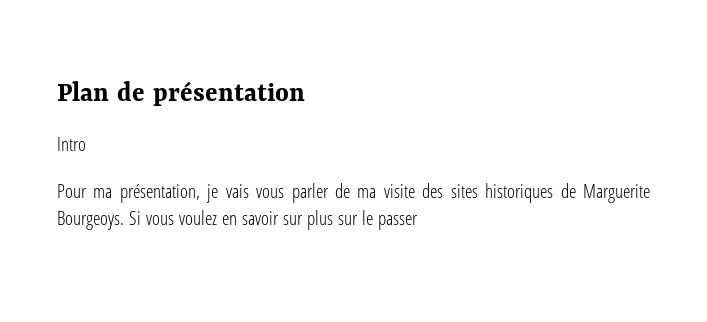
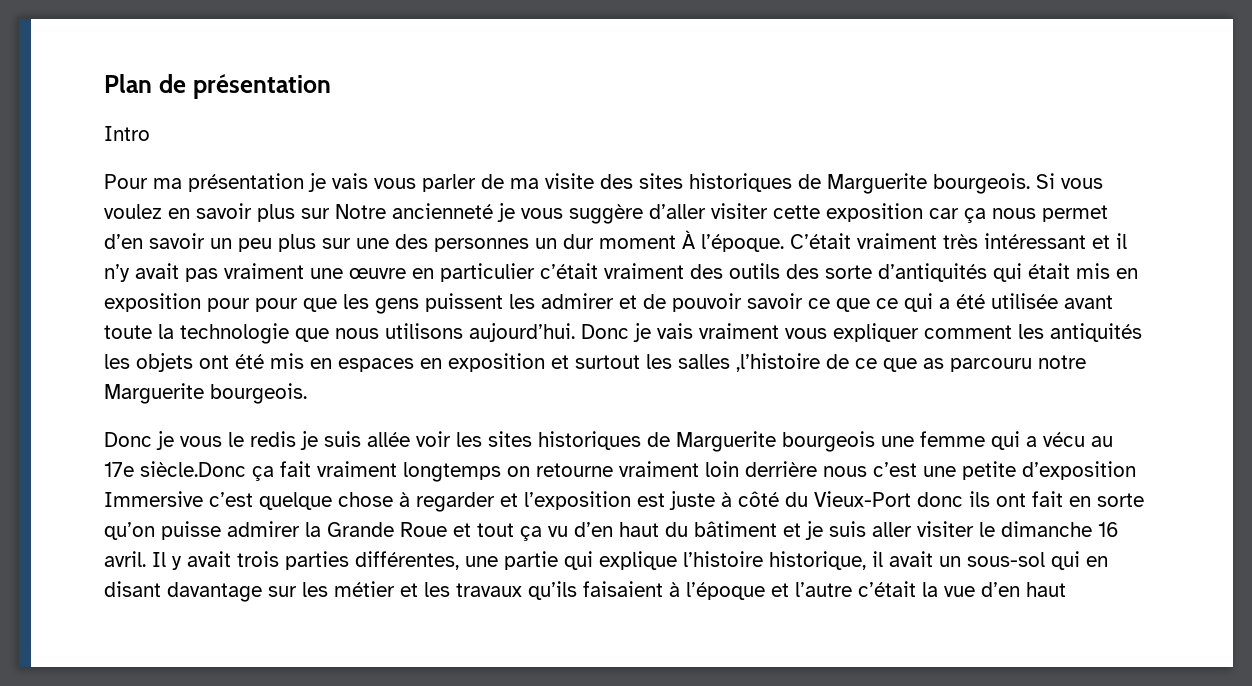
[119,184,200,203] présentation, -> [188,173,304,192] présentation
[57,211,124,230] Bourgeoys. -> [933,173,1030,194] bourgeois.
[282,210,418,230] sur plus sur le passer -> [257,203,1108,224] [104,230,1127,252] [104,263,1138,282] [104,293,1113,314] [104,323,1142,344] [104,353,1086,372] [104,383,307,404] [104,431,1113,452] [104,461,1136,482] [104,491,1144,512] [104,521,1119,541] [104,551,1108,570] [104,581,1066,602] plus sur Notre ancienneté je vous suggère d’aller visiter cette exposition car ça nous permet d’en savoir un peu plus sur une des personnes un dur moment À l’époque. C’était vraiment très intéressant et il n’y avait pas vraiment une œuvre en particulier c’était vraiment des outils des sorte d’antiquités qui était mis en exposition pour pour que les gens puissent les admirer et de pouvoir savoir ce que ce qui a été utilisée avant toute la technologie que nous utilisons aujourd’hui. Donc je vais vraiment vous expliquer comment les antiquités les objets ont été mis en espaces en exposition et surtout les salles ,l’histoire de ce que as parcouru notre Marguerite bourgeois. // Donc je vous le redis je suis allée voir les sites historiques de Marguerite bourgeois une femme qui a vécu au 17e siècle.Donc ça fait vraiment longtemps on retourne vraiment loin derrière nous c’est une petite d’exposition Immersive c’est quelque chose à regarder et l’exposition est juste à côté du Vieux-Port donc ils ont fait en sorte qu’on puisse admirer la Grande Roue et tout ça vu d’en haut du bâtiment et je suis aller visiter le dimanche 16 avril. Il y avait trois parties différentes, une partie qui explique l’histoire historique, il avait un sous-sol qui en disant davantage sur les métier et les travaux qu’ils faisaient à l’époque et l’autre c’était la vue d’en haut

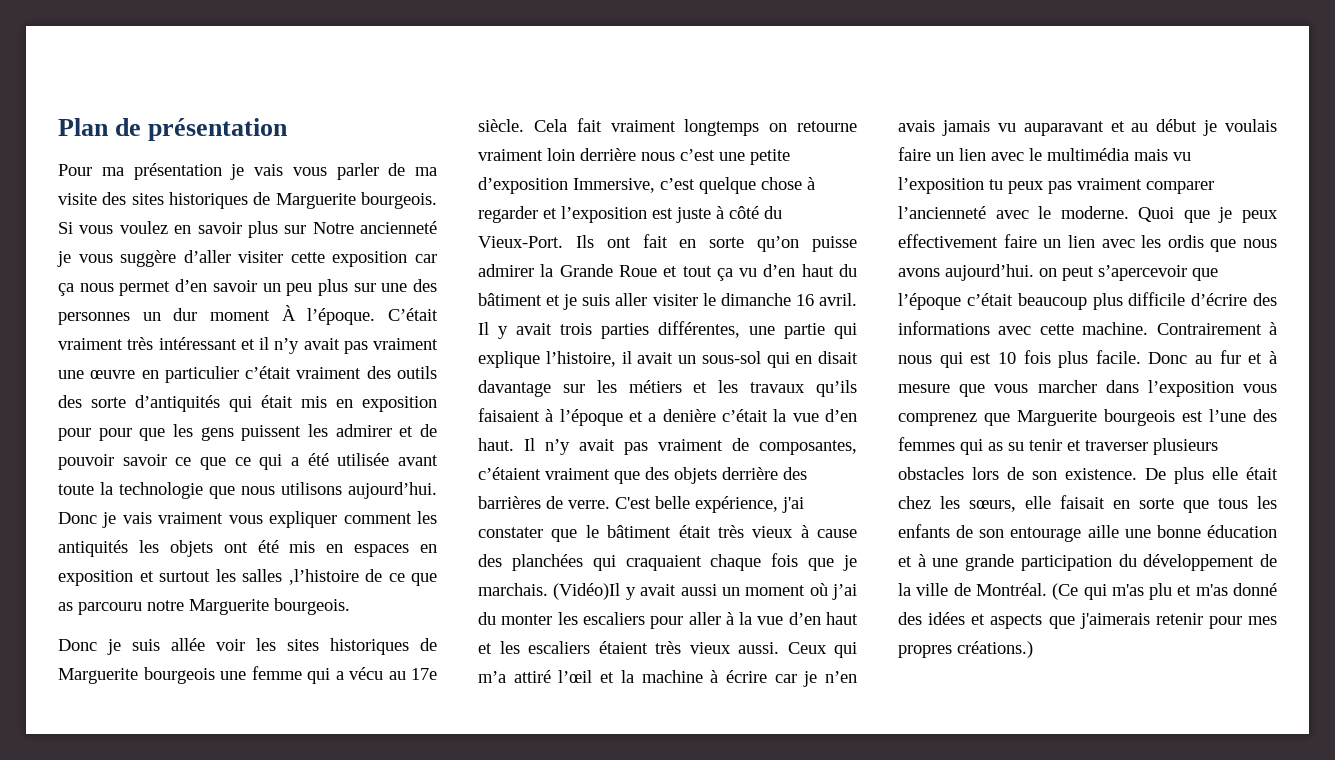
[104,126,150,141] // Intro -> (289, 129) none
[180,431,318,450] vous le redis je -> (121, 647) none
[140,461,274,481] siècle.Donc ça -> [478,119,567,132] siècle. Cela
[104,491,203,507] Immersive -> [573,178,655,193] Immersive,
[814,491,990,507] Vieux-Port donc ils -> [478,235,594,248] Vieux-Port. Ils
[683,551,866,570] l’histoire historique, -> [545,351,616,367] l’histoire,
[104,581,161,597] disant -> [818,351,858,364] disait
[334,581,395,597] métier -> [628,380,682,393] métiers
[795,582,852,597] l’autre -> [648,409,716,422] a denière
[1026,582,1066,597] haut -> [478,438,857,455] [478,467,807,484] [478,496,804,513] [478,525,857,542] [478,553,857,571] [478,583,857,600] [478,612,858,629] [478,641,857,658] [478,670,857,687] [898,119,1277,136] [898,147,1191,161] [898,177,1214,194] [898,206,1278,223] [898,234,1277,252] [898,264,1218,281] [898,292,1277,310] [898,321,1277,335] [898,350,1277,368] [898,380,1277,397] [898,409,1277,426] [898,437,1218,455] [898,467,1278,484] [898,495,1277,513] [898,524,1277,542] [898,554,1277,571] [898,583,1277,600] [898,612,1277,629] [898,641,1033,658] haut. Il n’y avait pas vraiment de composantes, c’étaient vraiment que des objets derrière des barrières de verre. C'est belle expérience, j'ai constater que le bâtiment était très vieux à cause des planchées qui craquaient chaque fois que je marchais. (Vidéo)Il y avait aussi un moment où j’ai du monter les escaliers pour aller à la vue d’en haut et les escaliers étaient très vieux aussi. Ceux qui m’a attiré l’œil et la machine à écrire car je n’en avais jamais vu auparavant et au début je voulais faire un lien avec le multimédia mais vu l’exposition tu peux pas vraiment comparer l’ancienneté avec le moderne. Quoi que je peux effectivement faire un lien avec les ordis que nous avons aujourd’hui. on peut s’apercevoir que l’époque c’était beaucoup plus difficile d’écrire des informations avec cette machine. Contrairement à nous qui est 10 fois plus facile. Donc au fur et à mesure que vous marcher dans l’exposition vous comprenez que Marguerite bourgeois est l’une des femmes qui as su tenir et traverser plusieurs obstacles lors de son existence. De plus elle était chez les sœurs, elle faisait en sorte que tous les enfants de son entourage aille une bonne éducation et à une grande participation du développement de la ville de Montréal. (Ce qui m'as plu et m'as donné des idées et aspects que j'aimerais retenir pour mes propres créations.)

